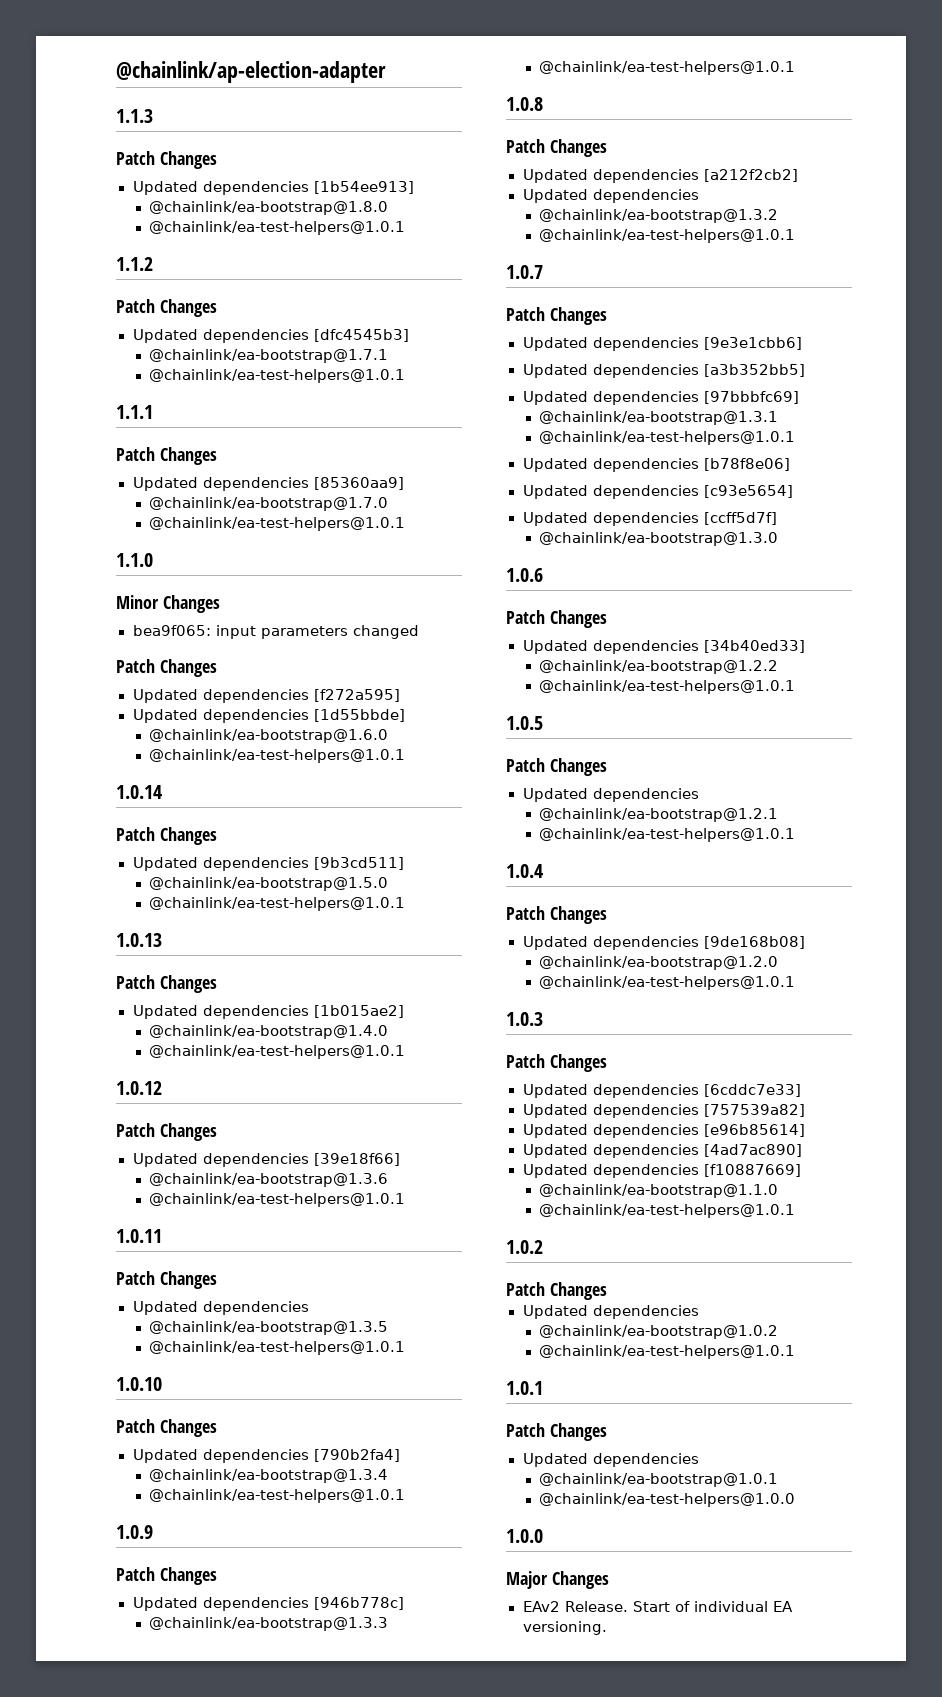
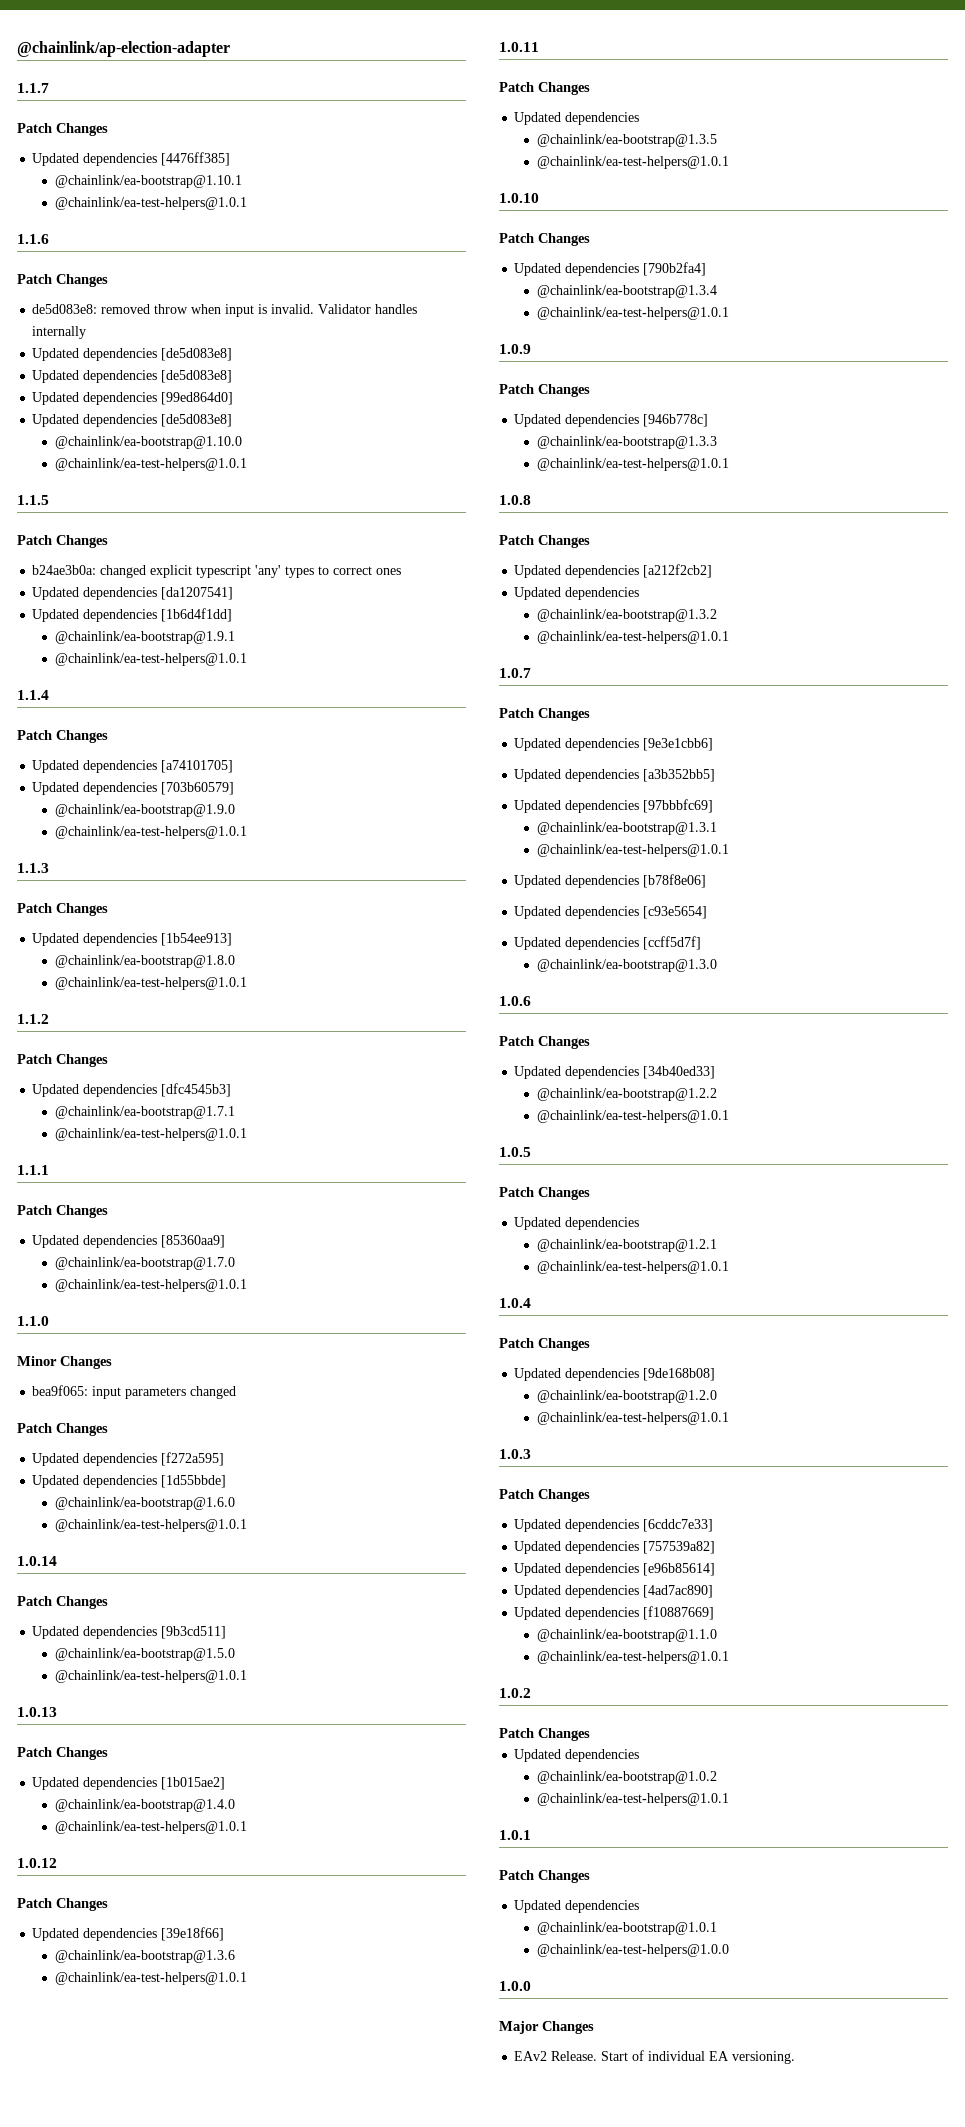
(386, 72) none -> [17,83,49,93] [17,123,108,136] [32,152,231,166] [55,175,243,188] [55,197,248,210] [17,234,49,244] [17,274,108,287] [32,304,418,317] [32,326,87,339] [32,348,233,361] [32,370,233,383] [32,392,234,405] [32,414,233,427] [55,436,243,449] [55,458,248,471] [17,495,49,505] [17,535,108,548] [32,565,402,578] [32,587,234,600] [32,608,233,622] [55,631,236,644] [55,653,248,666] [17,690,49,700] [17,730,108,743] [32,760,234,773] [32,782,235,795] [55,804,236,817] [55,826,248,839] // 1.1.7 // Patch Changes // Updated dependencies [4476ff385] // @chainlink/ea-bootstrap@1.10.1 // @chainlink/ea-test-helpers@1.0.1 // 1.1.6 // Patch Changes // de5d083e8: removed throw when input is invalid. Validator handles internally // Updated dependencies [de5d083e8] // Updated dependencies [de5d083e8] // Updated dependencies [99ed864d0] // Updated dependencies [de5d083e8] // @chainlink/ea-bootstrap@1.10.0 // @chainlink/ea-test-helpers@1.0.1 // 1.1.5 // Patch Changes // b24ae3b0a: changed explicit typescript 'any' types to correct ones // Updated dependencies [da1207541] // Updated dependencies [1b6d4f1dd] // @chainlink/ea-bootstrap@1.9.1 // @chainlink/ea-test-helpers@1.0.1 // 1.1.4 // Patch Changes // Updated dependencies [a74101705] // Updated dependencies [703b60579] // @chainlink/ea-bootstrap@1.9.0 // @chainlink/ea-test-helpers@1.0.1

